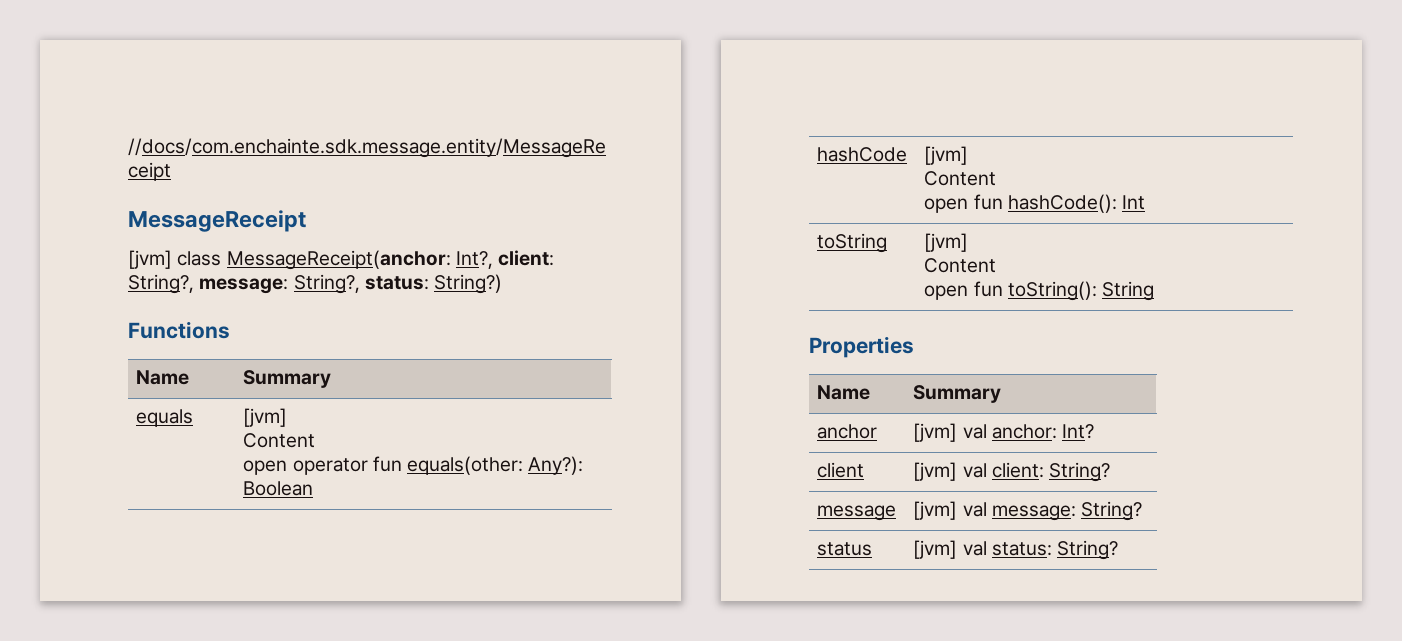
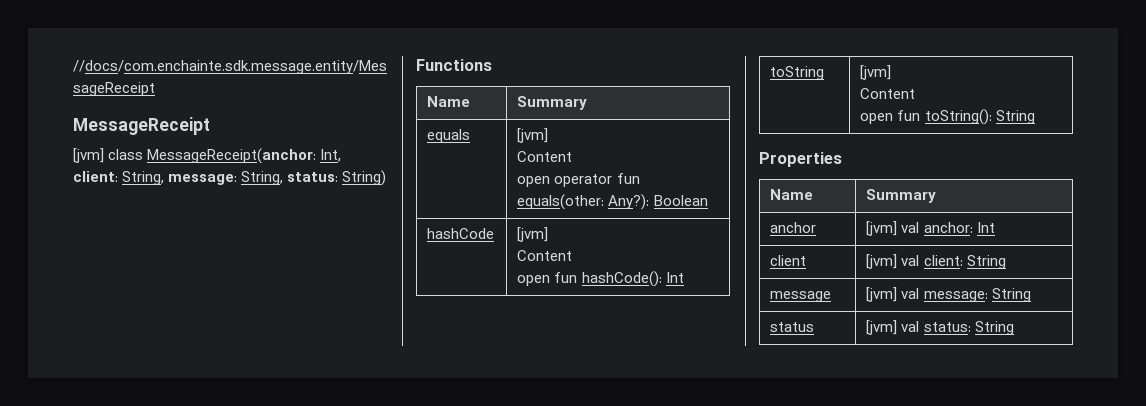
[455,250,555,269] [128,274,503,294] Int?, client: String?, message: String?, status: String?) -> [320,149,342,162] [73,170,387,186] Int, client: String, message: String, status: String)
[1062,424,1095,439] Int? -> [976,222,995,233] Int
[1049,462,1111,482] String? -> [966,255,1006,269] String
[1081,501,1143,521] String? -> [991,288,1031,302] String
[1057,540,1119,560] String? -> [974,321,1014,335] String

